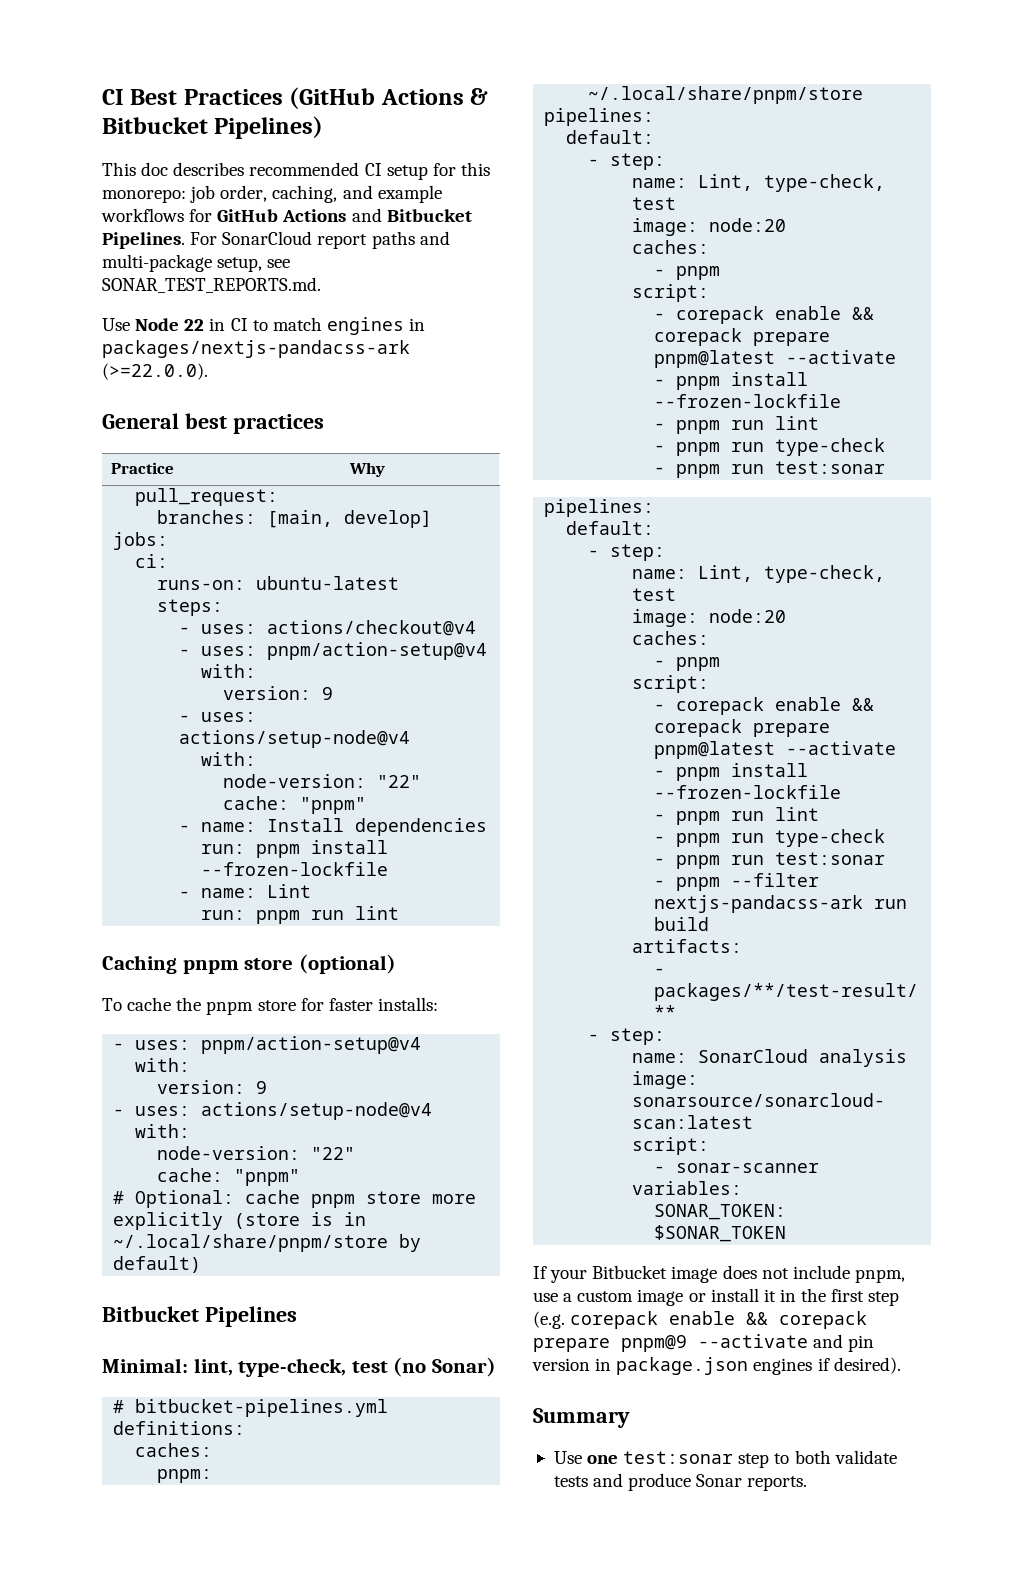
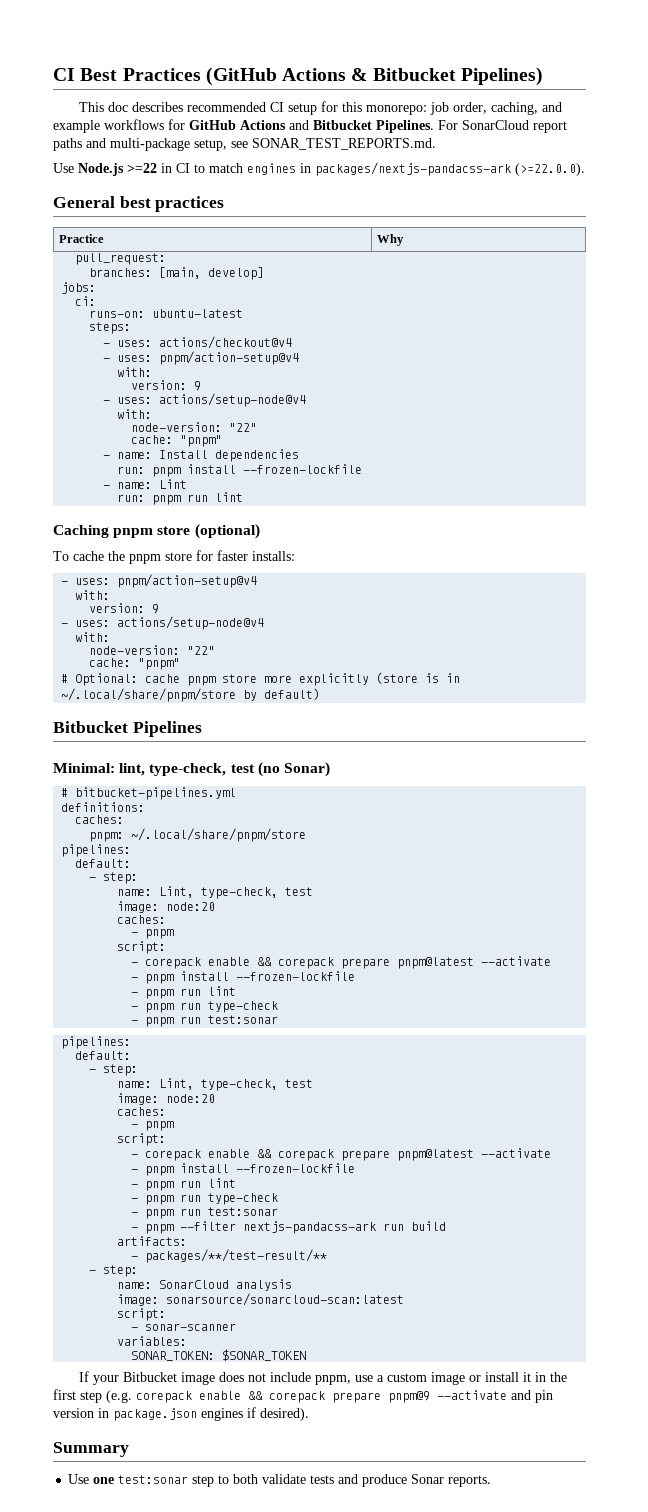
[135,318,205,331] Node 22 -> [78,163,157,176] Node.js >=22

